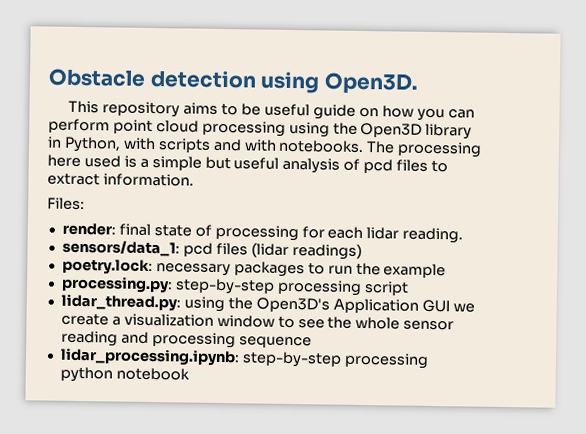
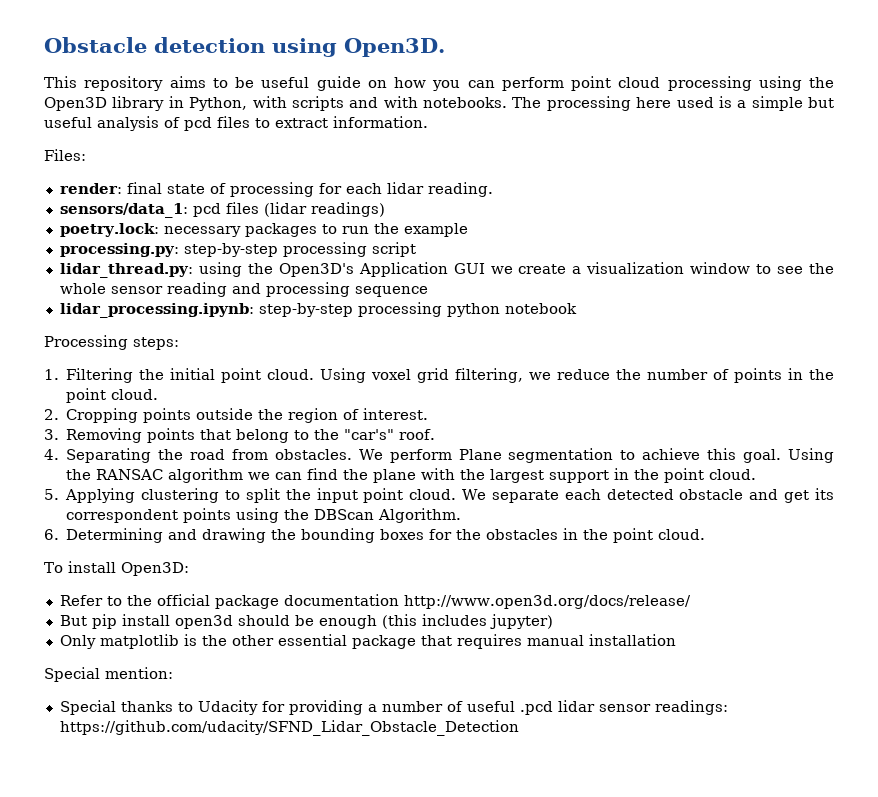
(190, 374) none -> [44,335,179,350] [44,368,834,383] [66,388,159,403] [44,408,429,423] [44,428,436,443] [44,448,835,463] [66,468,757,483] [44,488,835,503] [66,508,462,523] [44,528,706,543] [44,561,189,576] [59,594,691,609] [59,614,553,629] [59,634,676,649] [44,667,173,682] [59,700,728,715] [59,720,519,736] // Processing steps: // 1. Filtering the initial point cloud. Using voxel grid filtering, we reduce the number of points in the point cloud. // 2. Cropping points outside the region of interest. // 3. Removing points that belong to the "car's" roof. // 4. Separating the road from obstacles. We perform Plane segmentation to achieve this goal. Using the RANSAC algorithm we can find the plane with the largest support in the point cloud. // 5. Applying clustering to split the input point cloud. We separate each detected obstacle and get its correspondent points using the DBScan Algorithm. // 6. Determining and drawing the bounding boxes for the obstacles in the point cloud. // To install Open3D: // Refer to the official package documentation http://www.open3d.org/docs/release/ // But pip install open3d should be enough (this includes jupyter) // Only matplotlib is the other essential package that requires manual installation // Special mention: // Special thanks to Udacity for providing a number of useful .pcd lidar sensor readings: https://github.com/udacity/SFND_Lidar_Obstacle_Detection

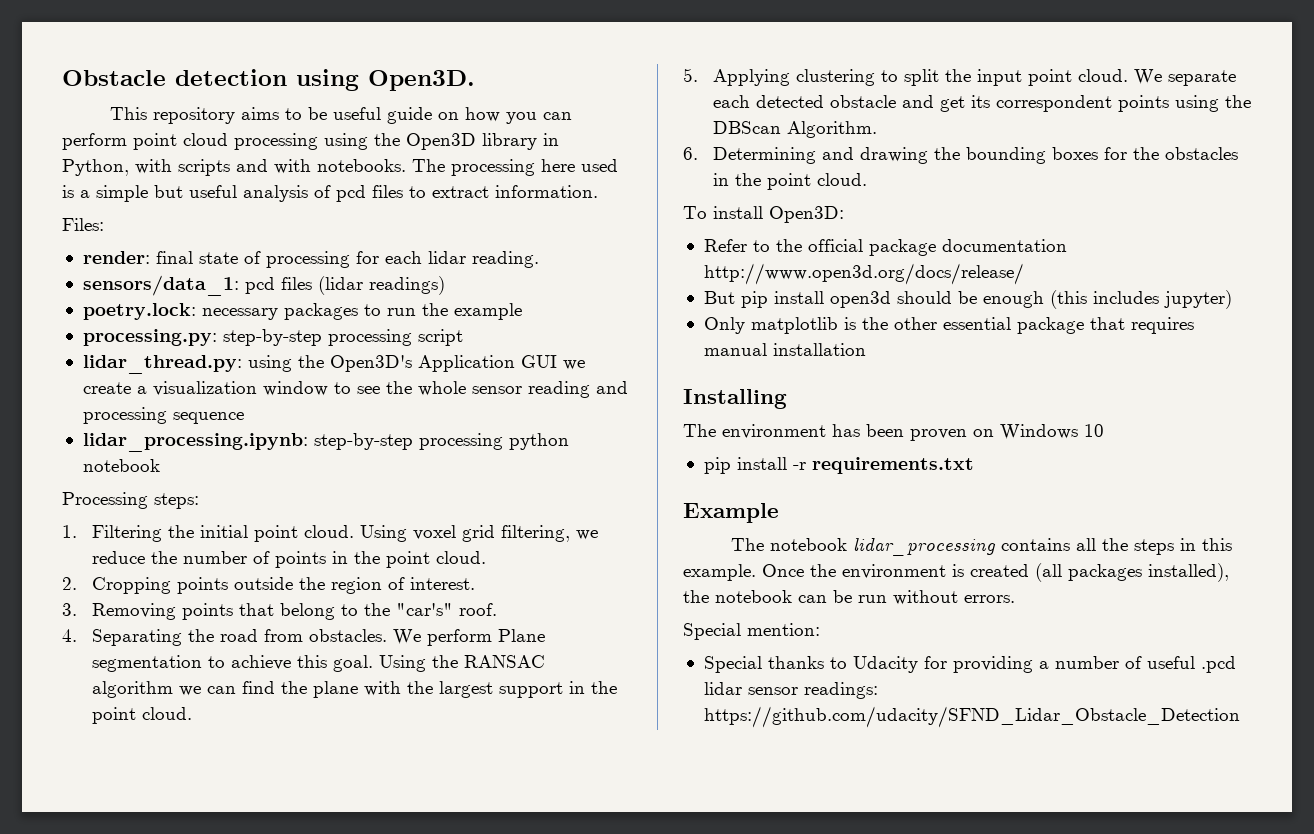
(676, 640) none -> [683,389,787,409] [683,424,1104,441] [703,457,974,474] [683,503,779,523] [731,538,1233,556] [683,563,1229,582] [683,590,1015,605] // Installing // The environment has been proven on Windows 10 // pip install -r requirements.txt // Example // The notebook lidar_processing contains all the steps in this example. Once the environment is created (all packages installed), the notebook can be run without errors.

